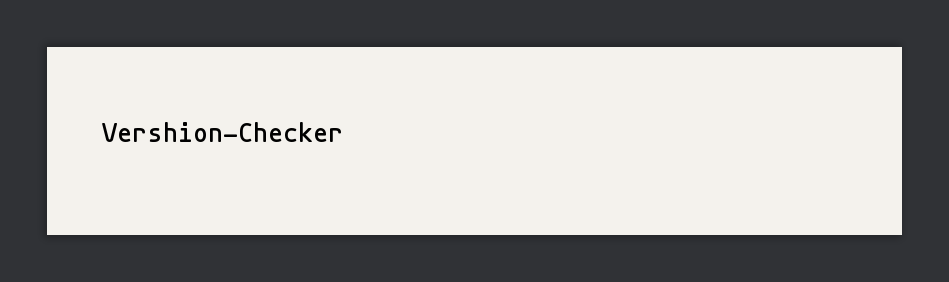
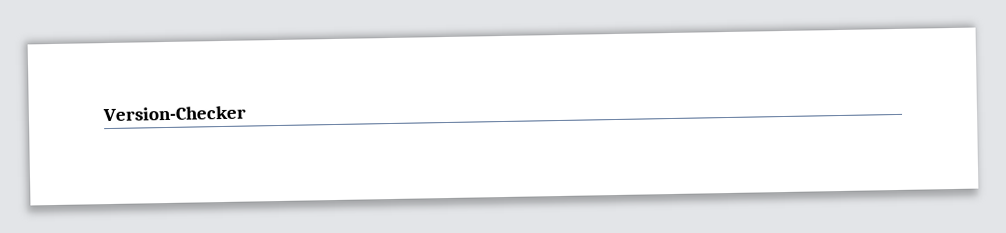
[102,122,343,142] Vershion-Checker -> [102,105,246,122] Version-Checker

